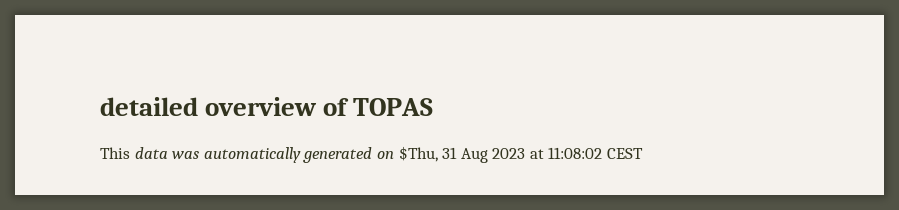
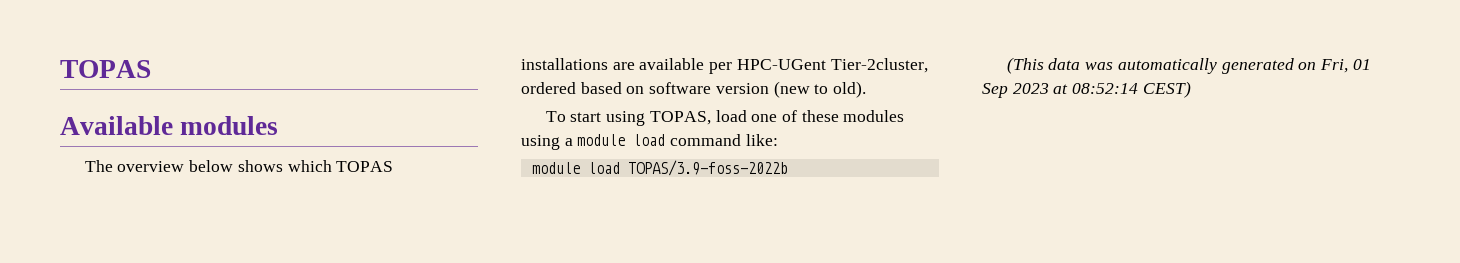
[100,97,434,116] [100,147,130,159] detailed overview of TOPAS // This -> [60,60,151,78] [60,116,279,135] [84,160,394,172] [521,58,928,74] [521,81,867,98] [545,110,905,126] [521,134,778,150] [531,160,788,176] [1006,57,1044,74] TOPAS // Available modules // The overview below shows which TOPAS installations are available per HPC-UGent Tier-2cluster, ordered based on software version (new to old). // To start using TOPAS, load one of these modules using a module load command like: // module load TOPAS/3.9-foss-2022b // (This
[398,146,644,163] $Thu, 31 Aug 2023 at 11:08:02 CEST -> [1320,59,1371,73] [982,81,1191,98] Fri, 01 Sep 2023 at 08:52:14 CEST)

